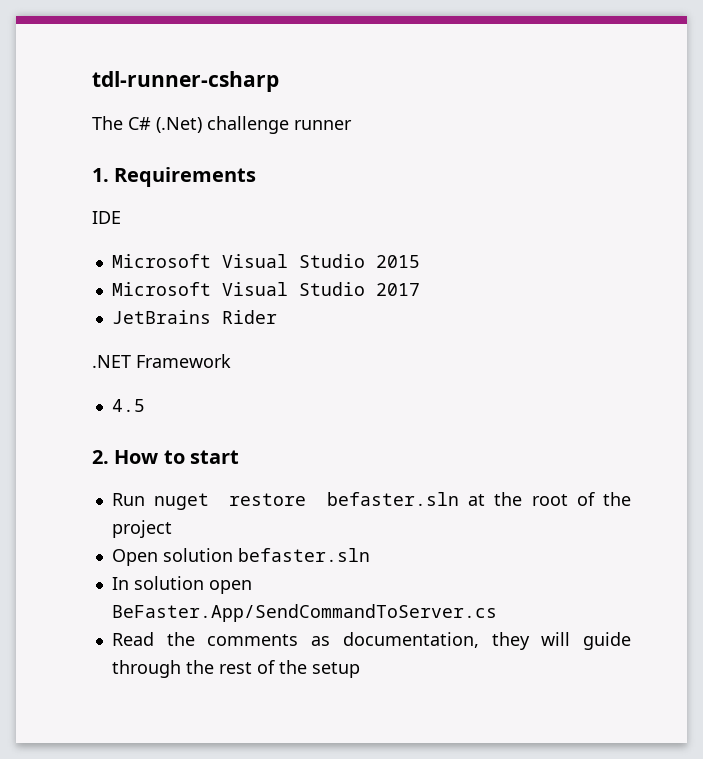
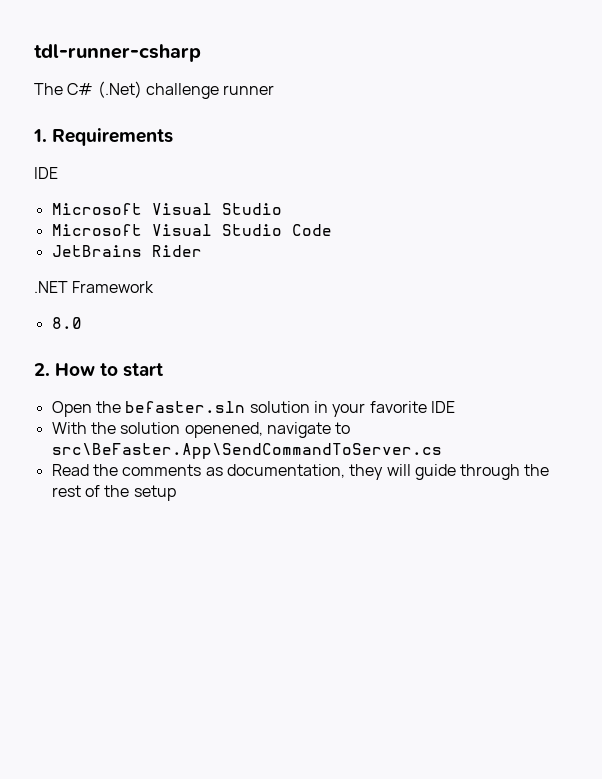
[375,255,420,268] [111,282,420,296] 2015 // Microsoft Visual Studio 2017 -> [51,224,332,236] // Microsoft Visual Studio Code
[111,399,145,412] 4.5 -> [51,317,82,329] 8.0
[111,492,631,510] [111,520,172,538] [111,548,370,566] [111,576,252,594] [111,604,497,622] Run nuget restore befaster.sln at the root of the project // Open solution befaster.sln // In solution open BeFaster.App/SendCommandToServer.cs -> [51,401,455,417] [51,422,351,438] [51,443,442,459] Open the befaster.sln solution in your favorite IDE // With the solution openened, navigate to src\BeFaster.App\SendCommandToServer.cs

